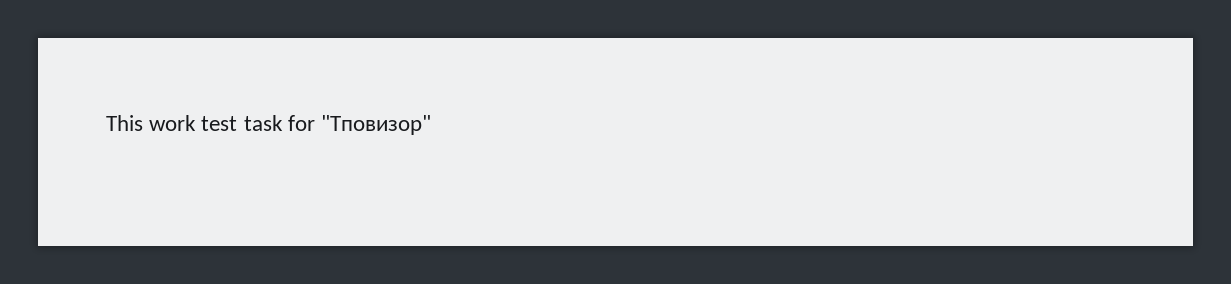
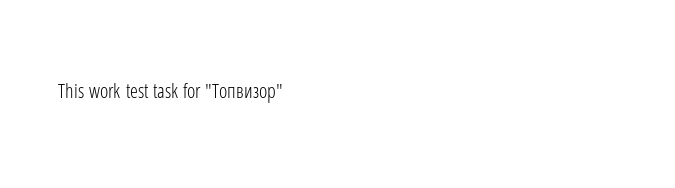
[321,115,432,135] "Тповизор" -> [205,84,284,103] "Топвизор"

